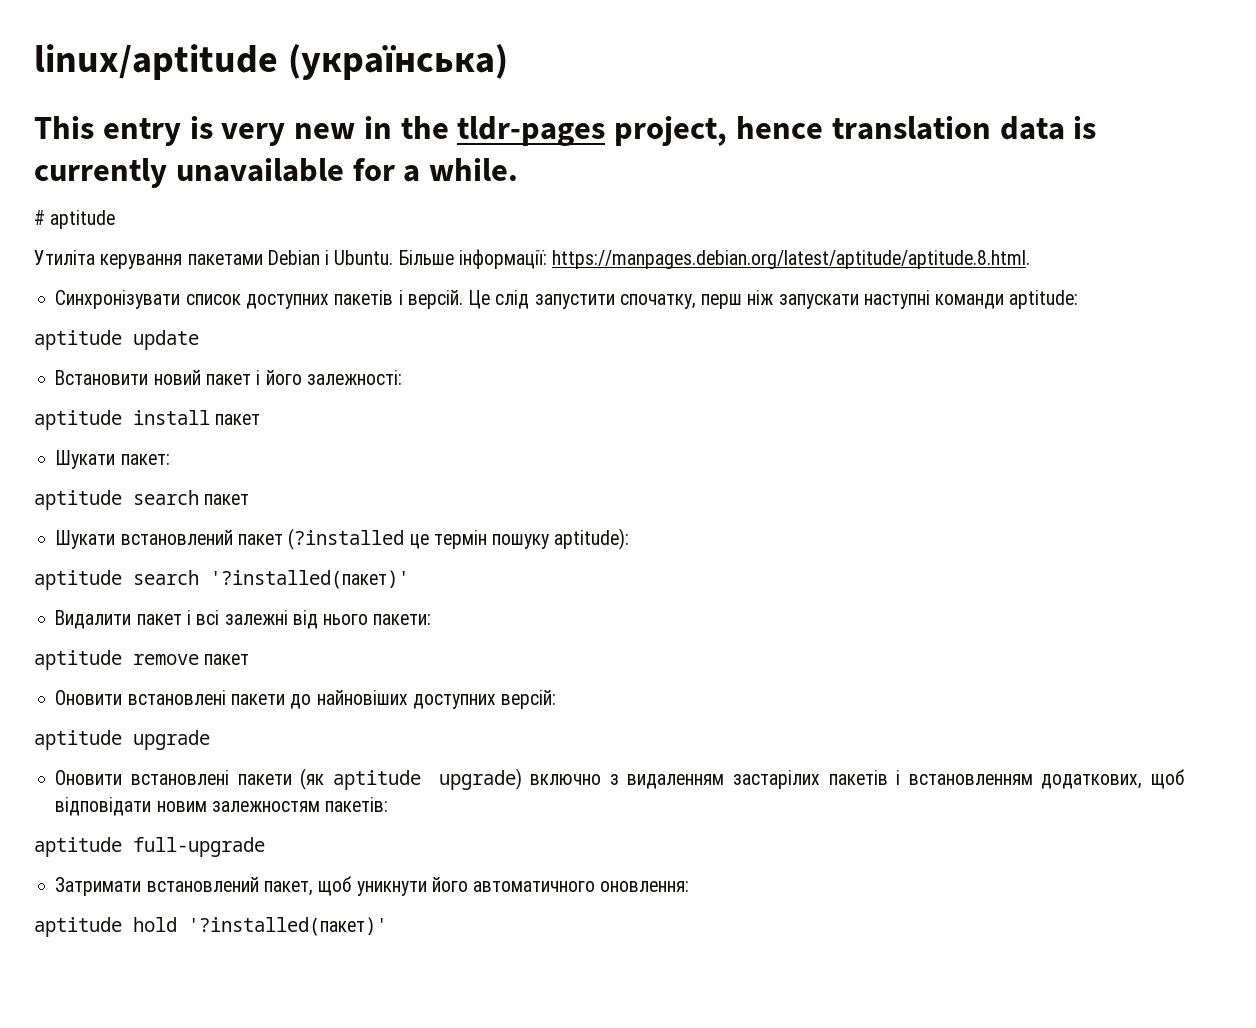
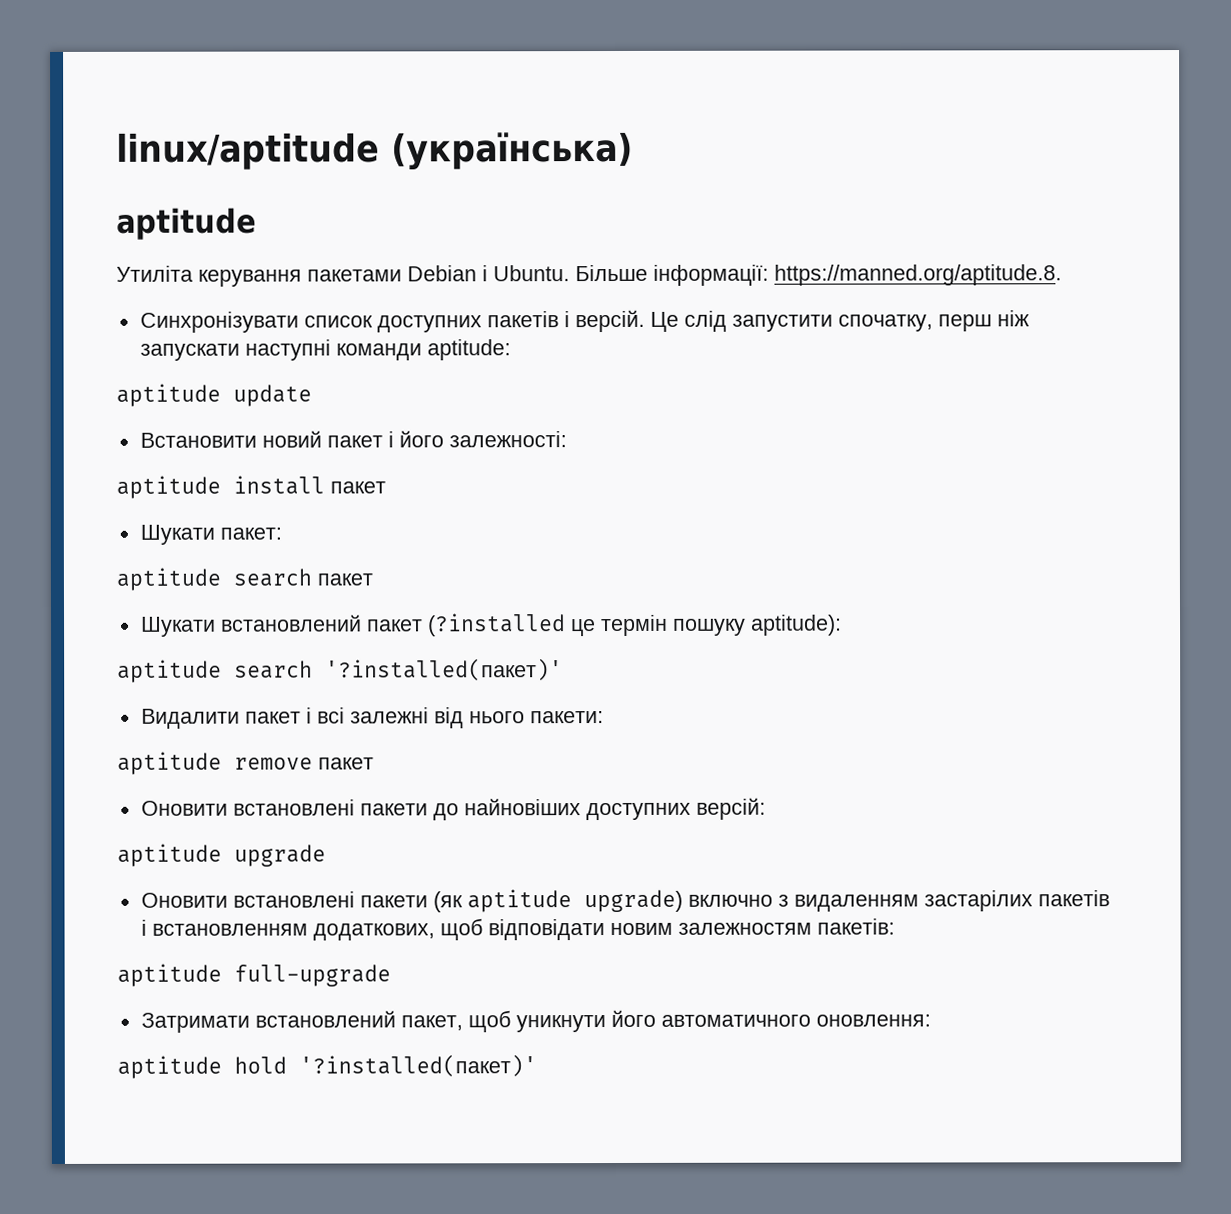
[34,116,1097,146] [34,158,519,188] [34,210,45,225] This entry is very new in the tldr-pages project, hence translation data is currently unavailable for a while. // # -> (633, 150) none
[552,250,1031,269] https://manpages.debian.org/latest/aptitude/aptitude.8.html. -> [774,264,1062,286] https://manned.org/aptitude.8.

